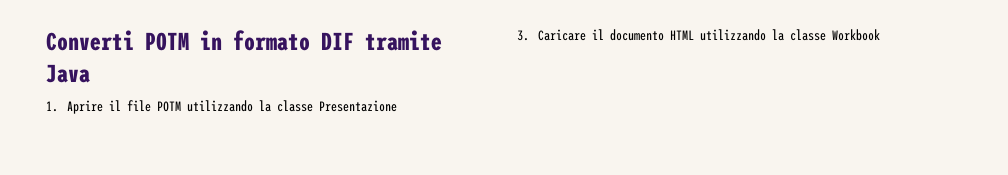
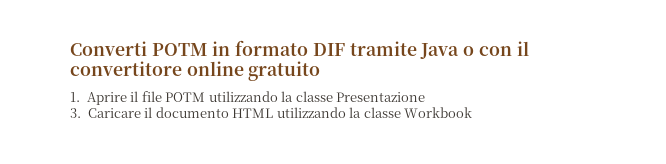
(90, 73) none -> [463,41,529,56] [70,61,321,81] o con il convertitore online gratuito

